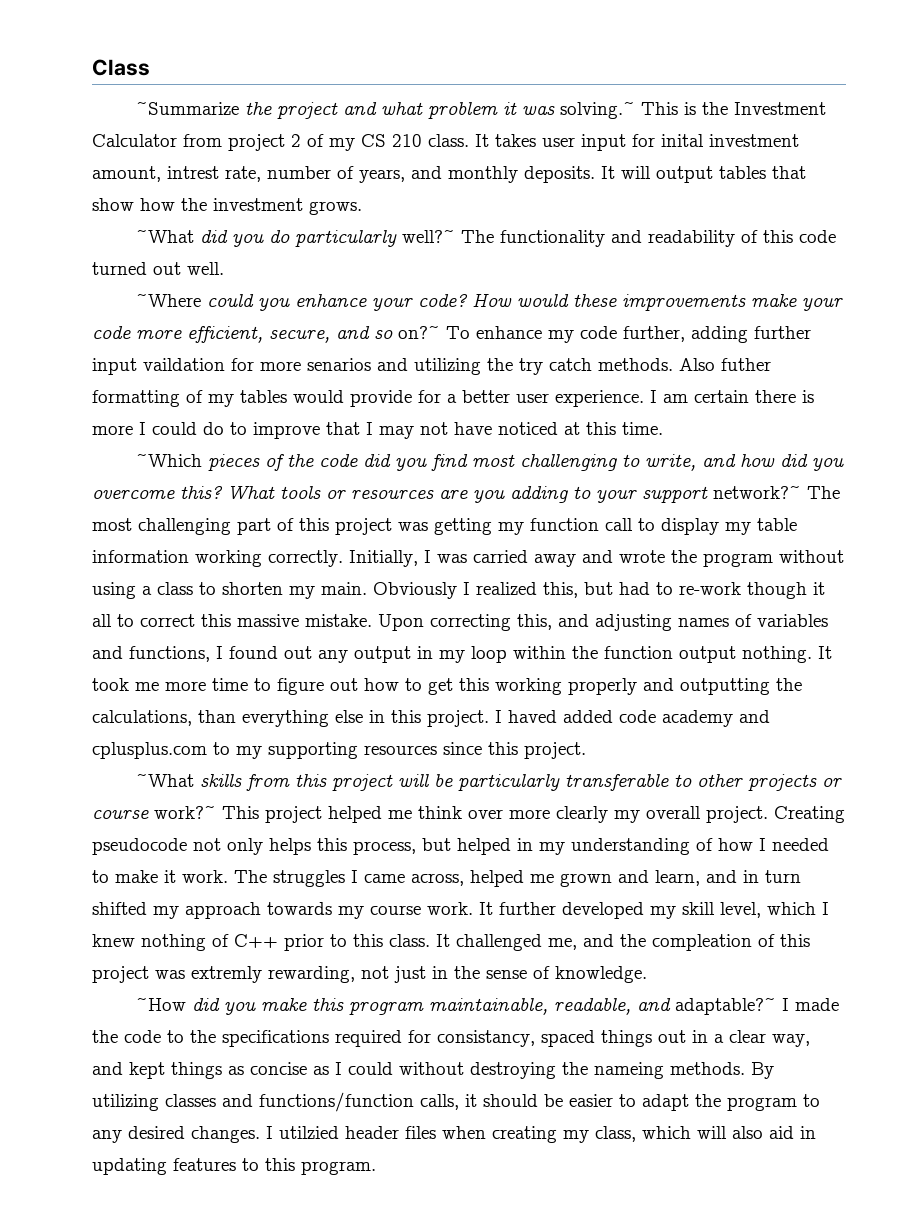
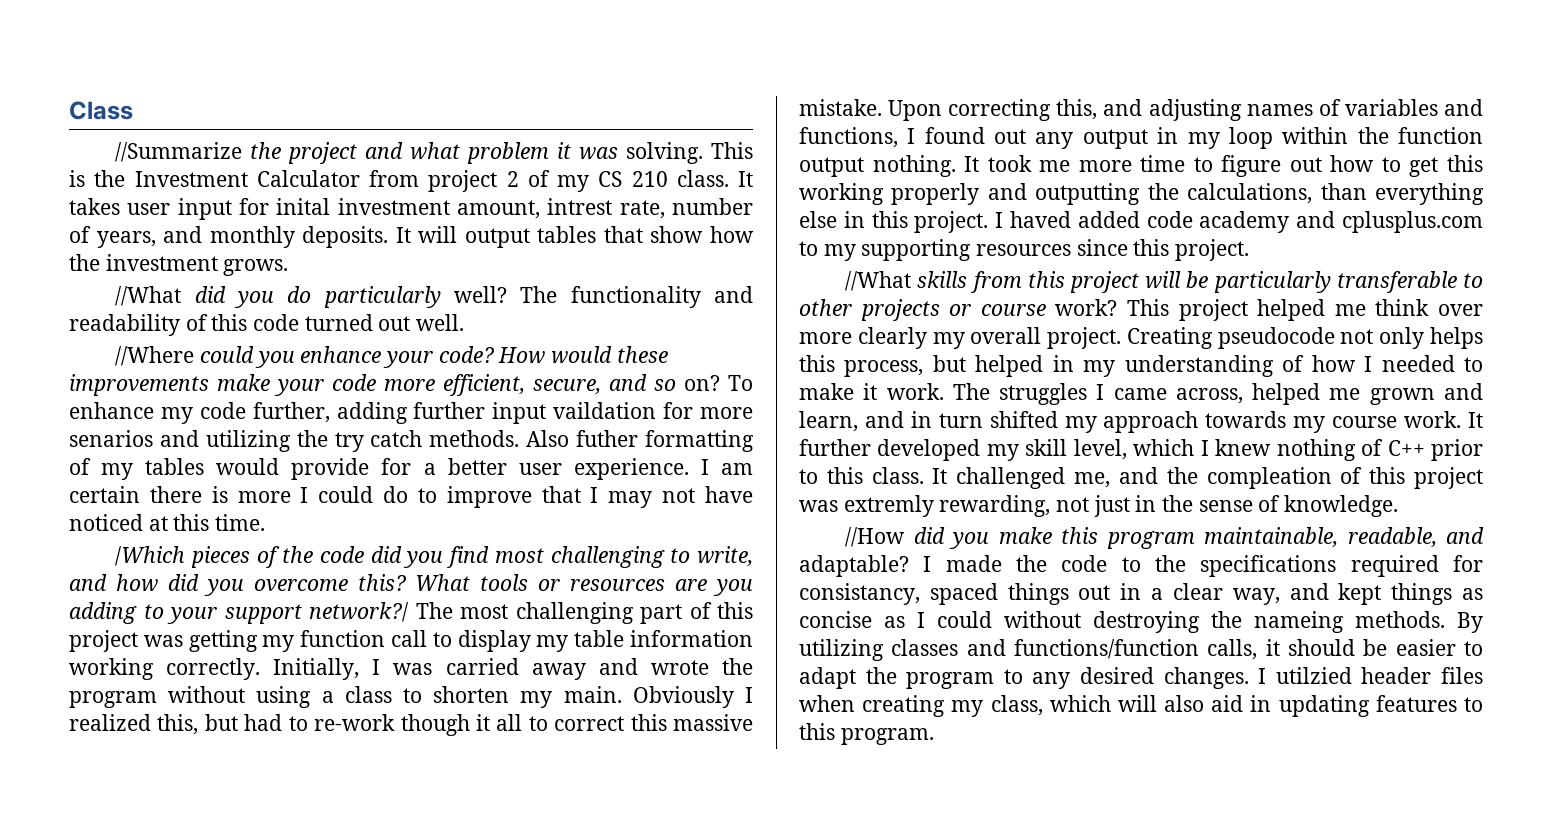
[135,101,239,115] ~Summarize -> [115,142,243,162] //Summarize
[559,101,635,119] solving.~ -> [626,142,704,164] solving.
[135,229,194,243] ~What -> [115,286,182,306] //What
[401,229,455,243] well?~ -> [453,286,507,303] well?
[135,293,201,307] ~Where -> [115,346,195,366] //Where
[398,325,440,339] on?~ -> [684,375,720,391] on?
[135,453,202,467] ~Which -> [115,546,186,566] /Which
[713,485,801,499] network?~ -> [309,602,409,622] network?/
[135,773,194,787] ~What -> [845,271,912,291] //What
[154,805,216,819] work?~ -> [1055,299,1118,316] work?
[135,997,186,1011] ~How -> [845,527,906,547] //How
[674,997,776,1015] adaptable?~ -> [799,555,909,577] adaptable?

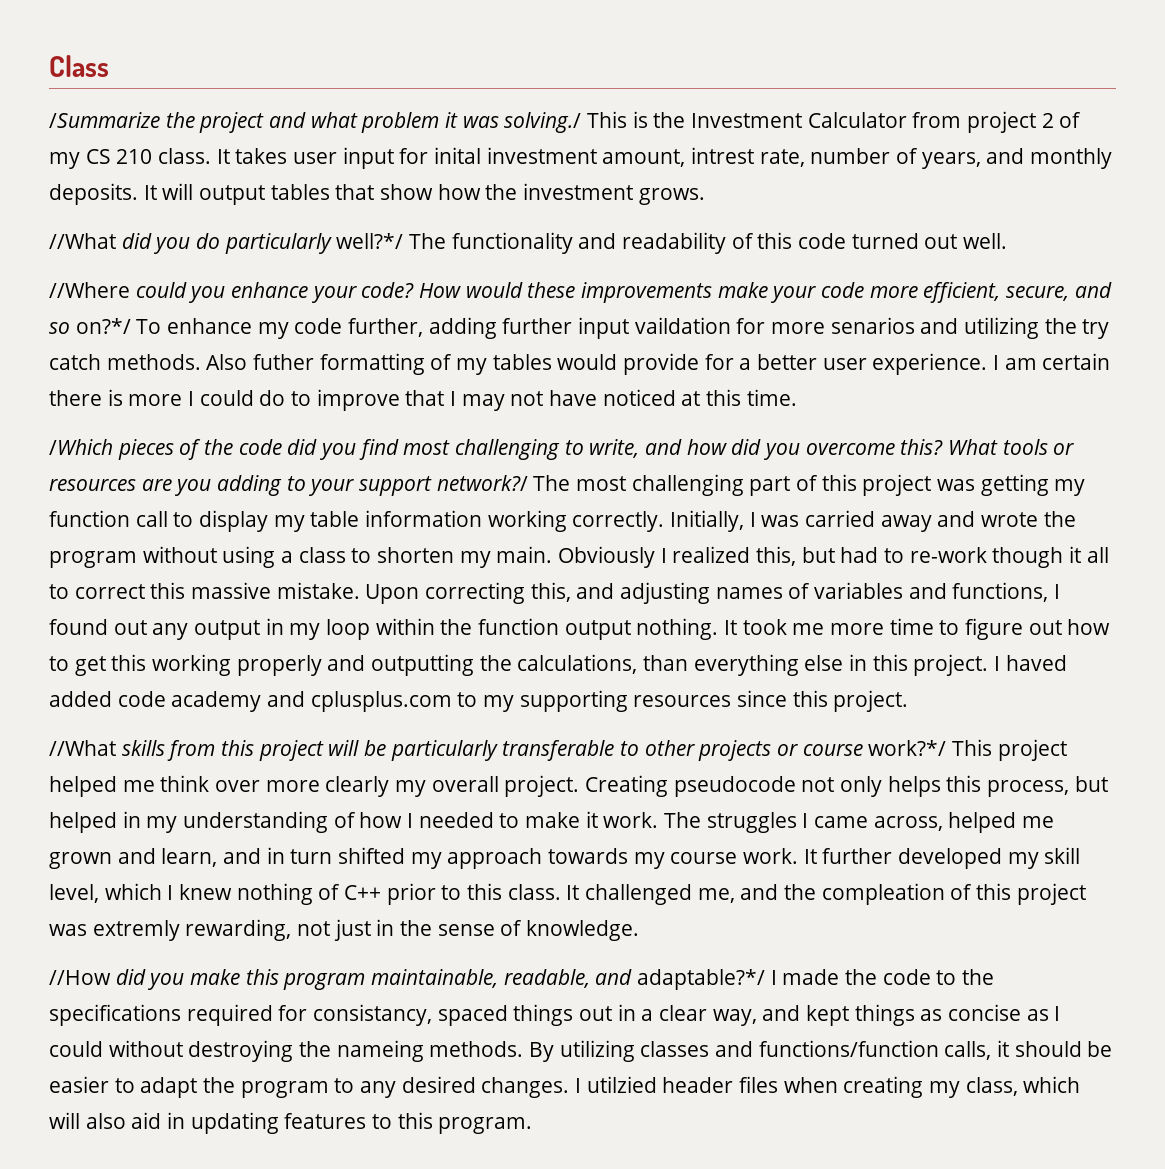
[115,142,243,162] //Summarize -> [49,112,160,128] /Summarize
[626,142,704,164] solving. -> [504,112,582,133] solving./
[453,286,507,303] well? -> [336,233,404,249] well?*/
[684,375,720,391] on? -> [75,318,131,334] on?*/
[1055,299,1118,316] work? -> [868,740,947,756] work?*/
[799,555,909,577] adaptable? -> [637,969,766,990] adaptable?*/

